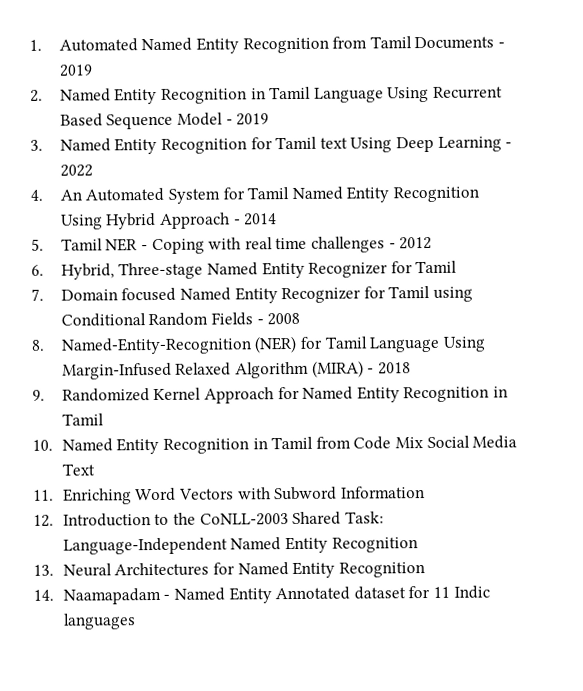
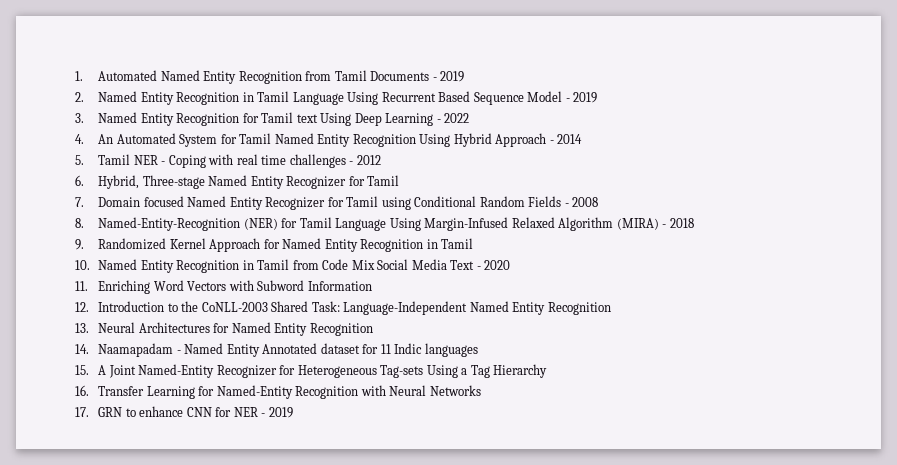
(95, 469) none -> [476,260,511,270] - 2020
(136, 621) none -> [75,364,548,378] [75,385,481,399] [75,406,293,418] // 15. A Joint Named-Entity Recognizer for Heterogeneous Tag-sets Using a Tag Hierarchy // 16. Transfer Learning for Named-Entity Recognition with Neural Networks // 17. GRN to enhance CNN for NER - 2019

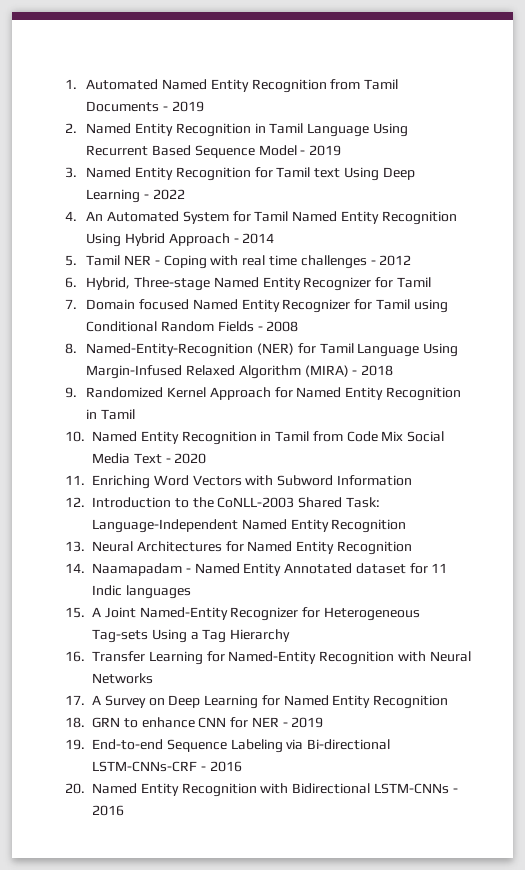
(89, 412) none -> [92,695,449,709] [65,717,85,728] A Survey on Deep Learning for Named Entity Recognition // 18.
(293, 412) none -> [65,739,391,753] [92,761,242,772] [65,783,458,797] [92,805,124,816] // 19. End-to-end Sequence Labeling via Bi-directional LSTM-CNNs-CRF - 2016 // 20. Named Entity Recognition with Bidirectional LSTM-CNNs - 2016

